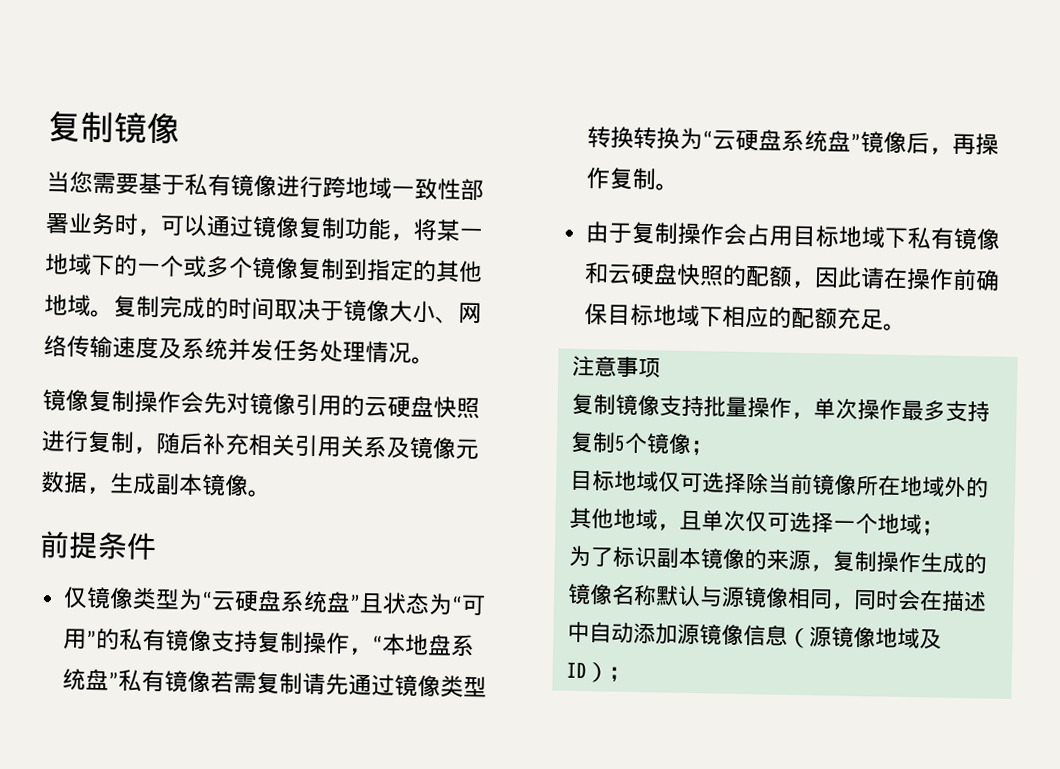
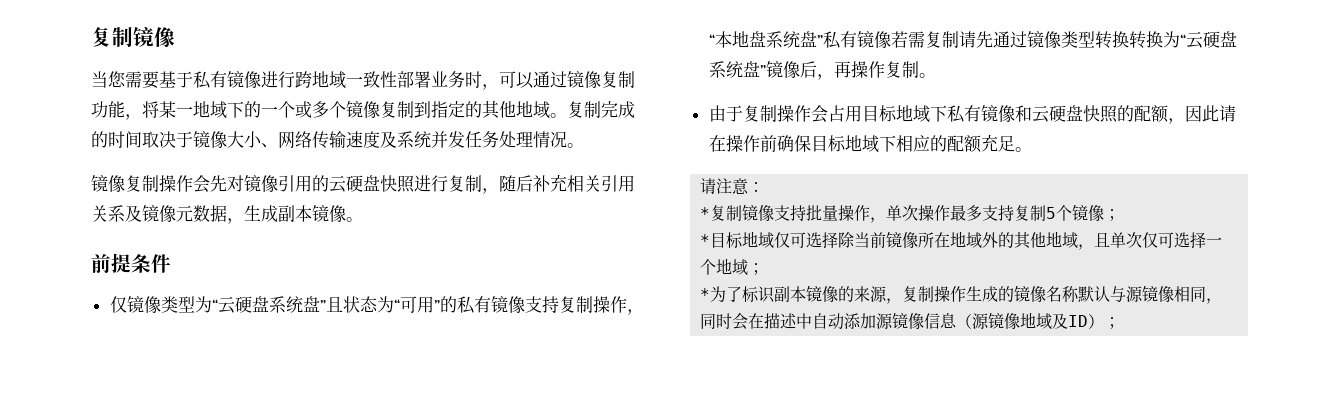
[571,355,661,378] 注意事项 // -> [700,178,765,195] [700,207,711,219] 请注意： // *
(713, 447) none -> [700,234,711,246] *
(944, 528) none -> [700,288,711,300] *

